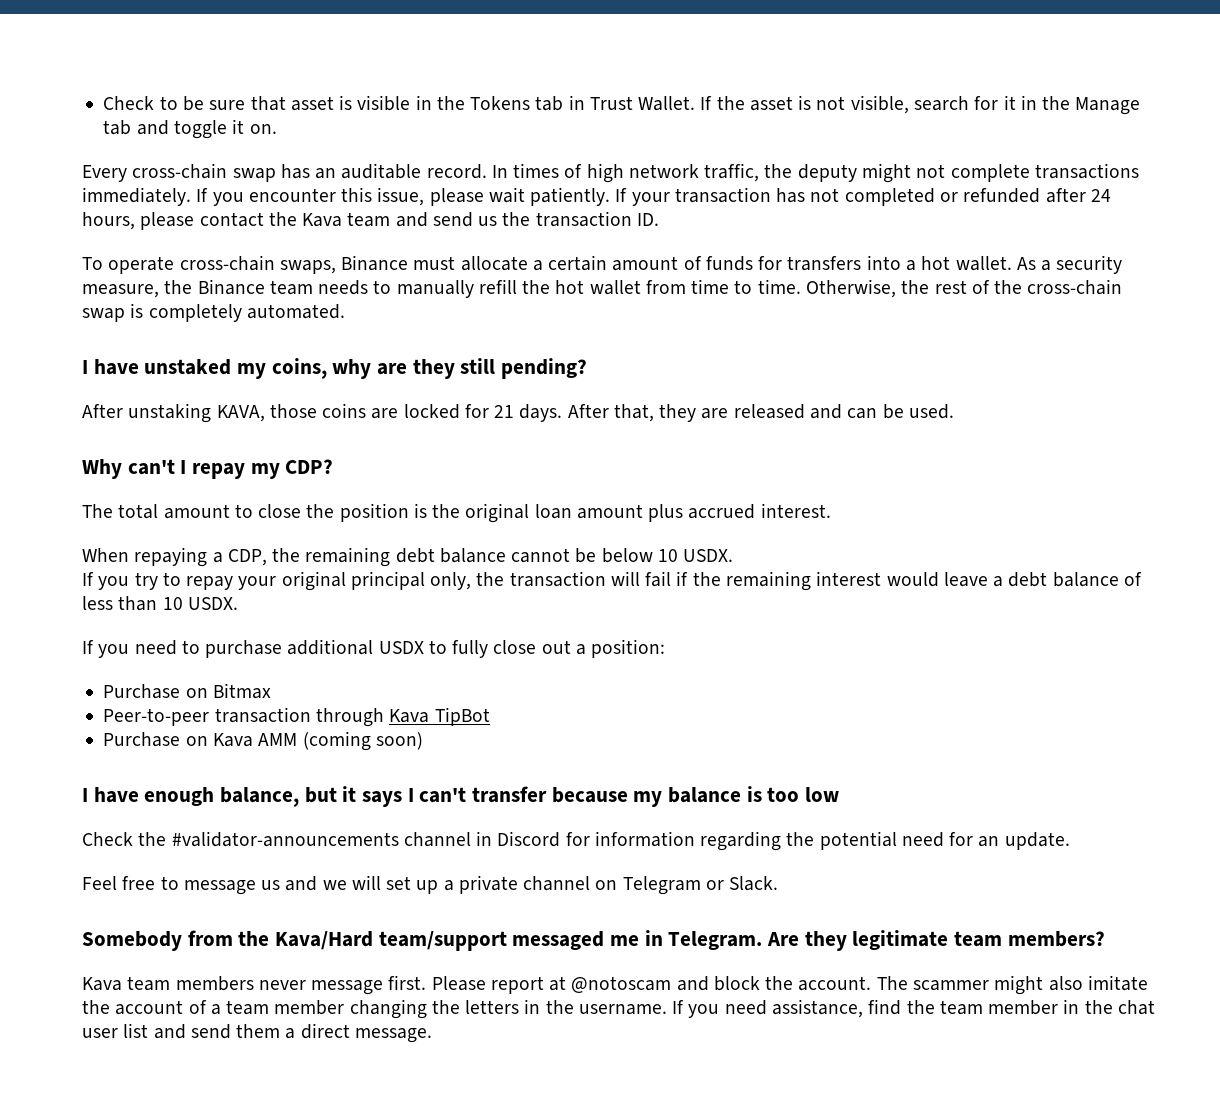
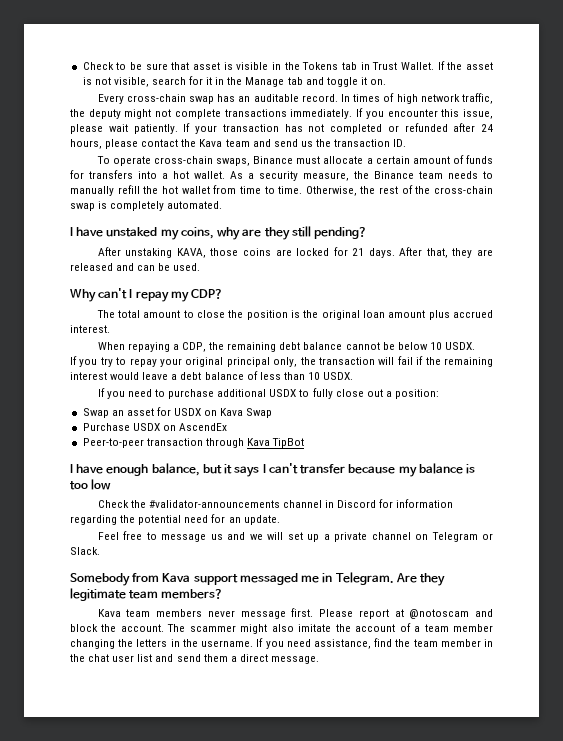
[103,683,271,699] Purchase on Bitmax -> [82,407,273,418] [82,423,227,431] Swap an asset for USDX on Kava Swap // Purchase USDX on AscendEx
[103,731,423,751] // Purchase on Kava AMM (coming soon) -> (305, 443) none
[238,931,507,951] the Kava/Hard team/support -> [162,573,238,585] Kava support

